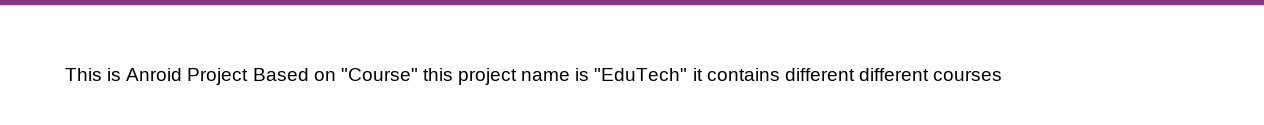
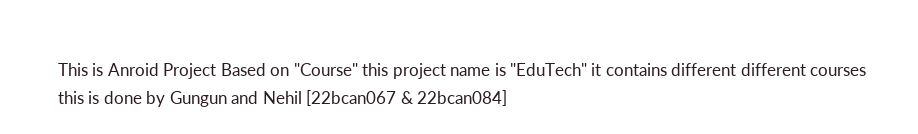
(1003, 75) none -> [58,90,508,107] this is done by Gungun and Nehil [22bcan067 & 22bcan084]

